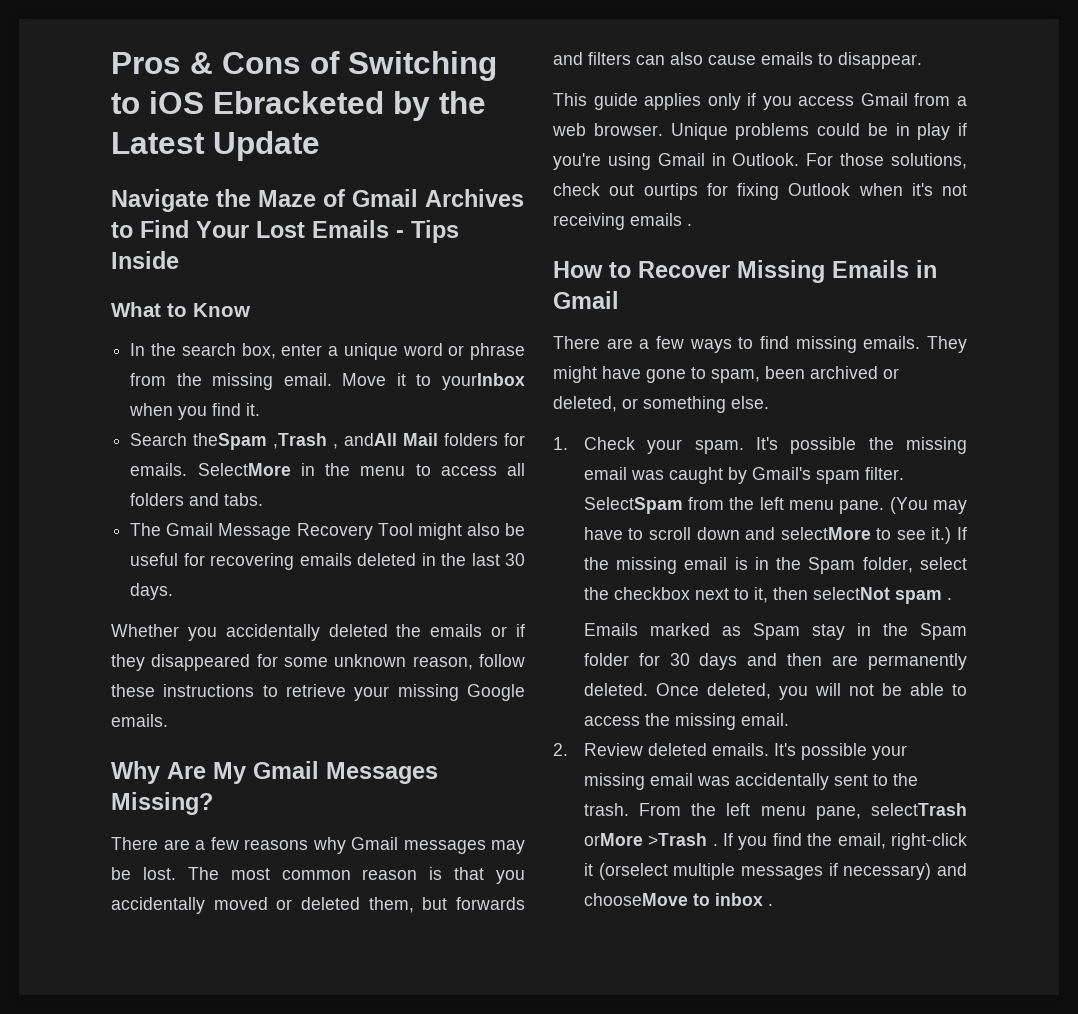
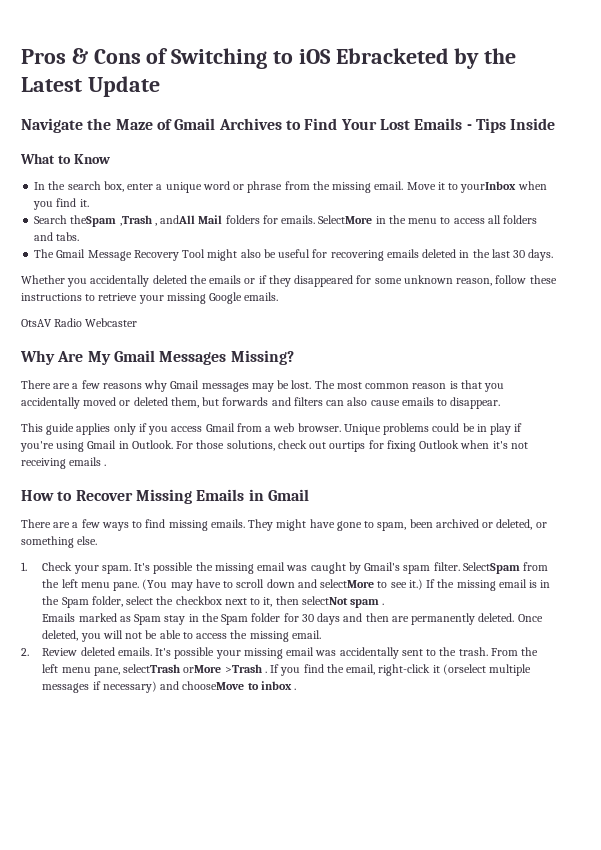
(168, 720) none -> [21,318,138,327] // OtsAV Radio Webcaster

